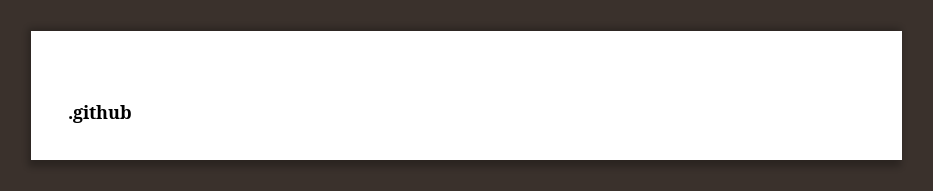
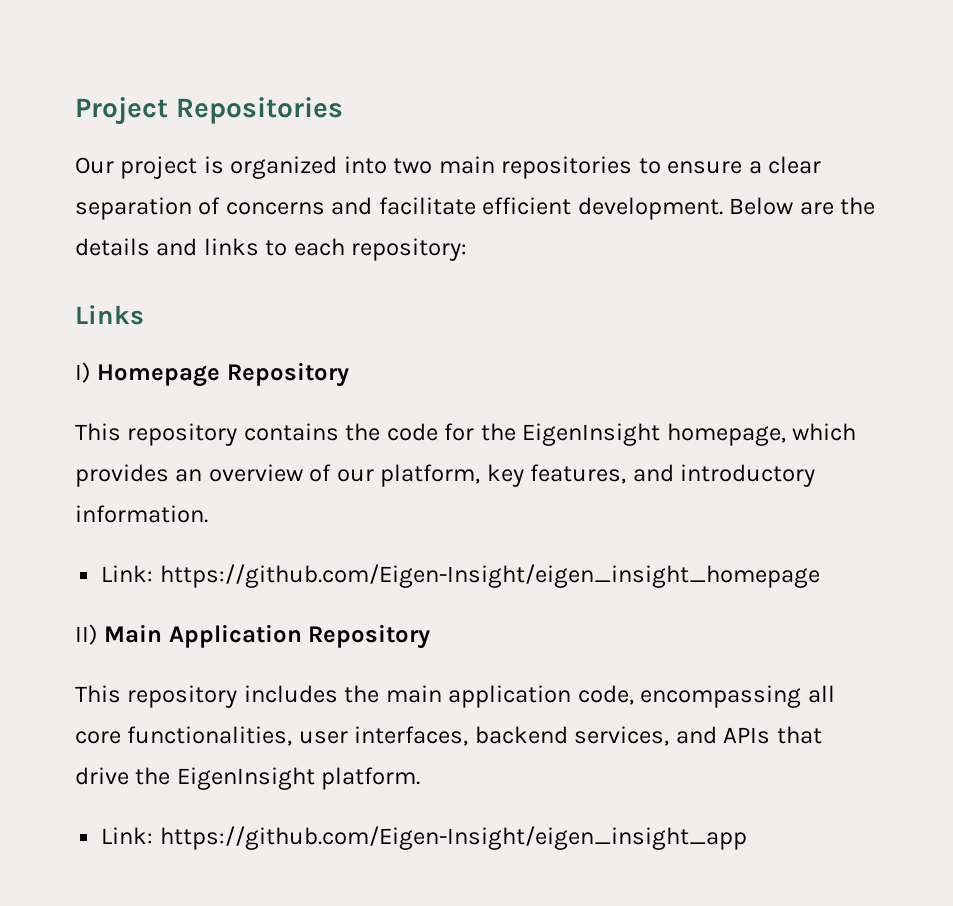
[68,105,132,123] .github -> [75,97,343,125] [75,156,822,179] [75,197,876,220] [75,238,468,261] [75,305,144,325] [75,362,349,387] [75,423,857,446] [75,464,816,487] [75,505,208,523] [101,564,820,588] [75,624,431,649] [75,685,835,708] [75,726,822,746] [75,767,421,790] [101,826,747,850] Project Repositories // Our project is organized into two main repositories to ensure a clear separation of concerns and facilitate efficient development. Below are the details and links to each repository: // Links // I) Homepage Repository // This repository contains the code for the EigenInsight homepage, which provides an overview of our platform, key features, and introductory information. // Link: https://github.com/Eigen-Insight/eigen_insight_homepage // II) Main Application Repository // This repository includes the main application code, encompassing all core functionalities, user interfaces, backend services, and APIs that drive the EigenInsight platform. // Link: https://github.com/Eigen-Insight/eigen_insight_app

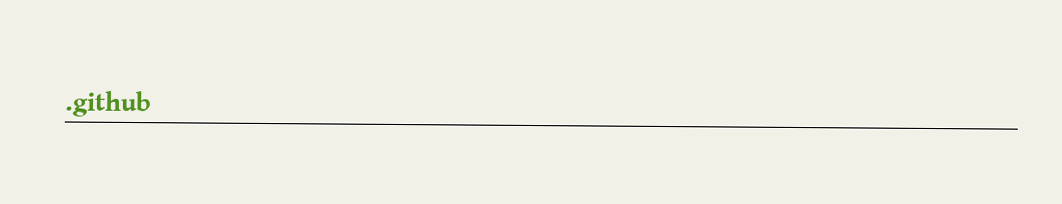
[75,97,343,125] [75,156,822,179] [75,197,876,220] [75,238,468,261] [75,305,144,325] [75,362,349,387] [75,423,857,446] [75,464,816,487] [75,505,208,523] [101,564,820,588] [75,624,431,649] [75,685,835,708] [75,726,822,746] [75,767,421,790] [101,826,747,850] Project Repositories // Our project is organized into two main repositories to ensure a clear separation of concerns and facilitate efficient development. Below are the details and links to each repository: // Links // I) Homepage Repository // This repository contains the code for the EigenInsight homepage, which provides an overview of our platform, key features, and introductory information. // Link: https://github.com/Eigen-Insight/eigen_insight_homepage // II) Main Application Repository // This repository includes the main application code, encompassing all core functionalities, user interfaces, backend services, and APIs that drive the EigenInsight platform. // Link: https://github.com/Eigen-Insight/eigen_insight_app -> [64,90,152,118] .github

